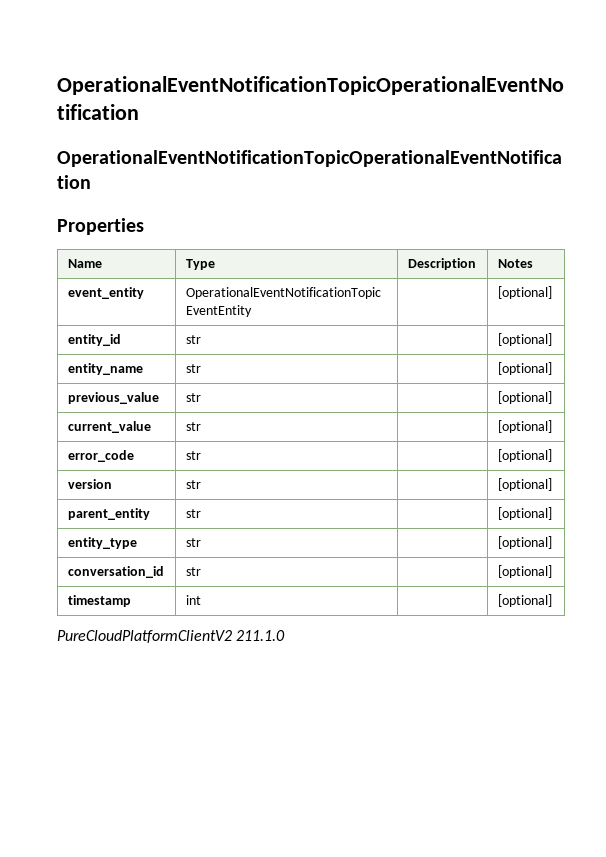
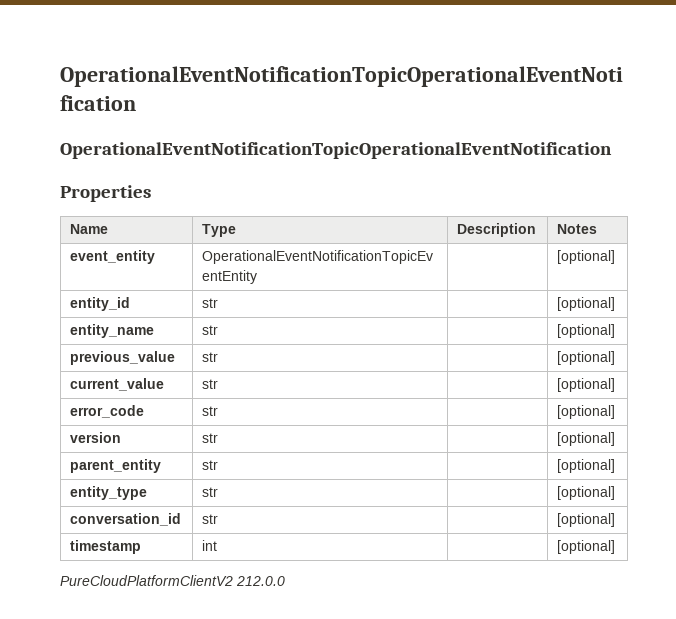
[236,630,286,641] 211.1.0 -> [236,576,285,586] 212.0.0

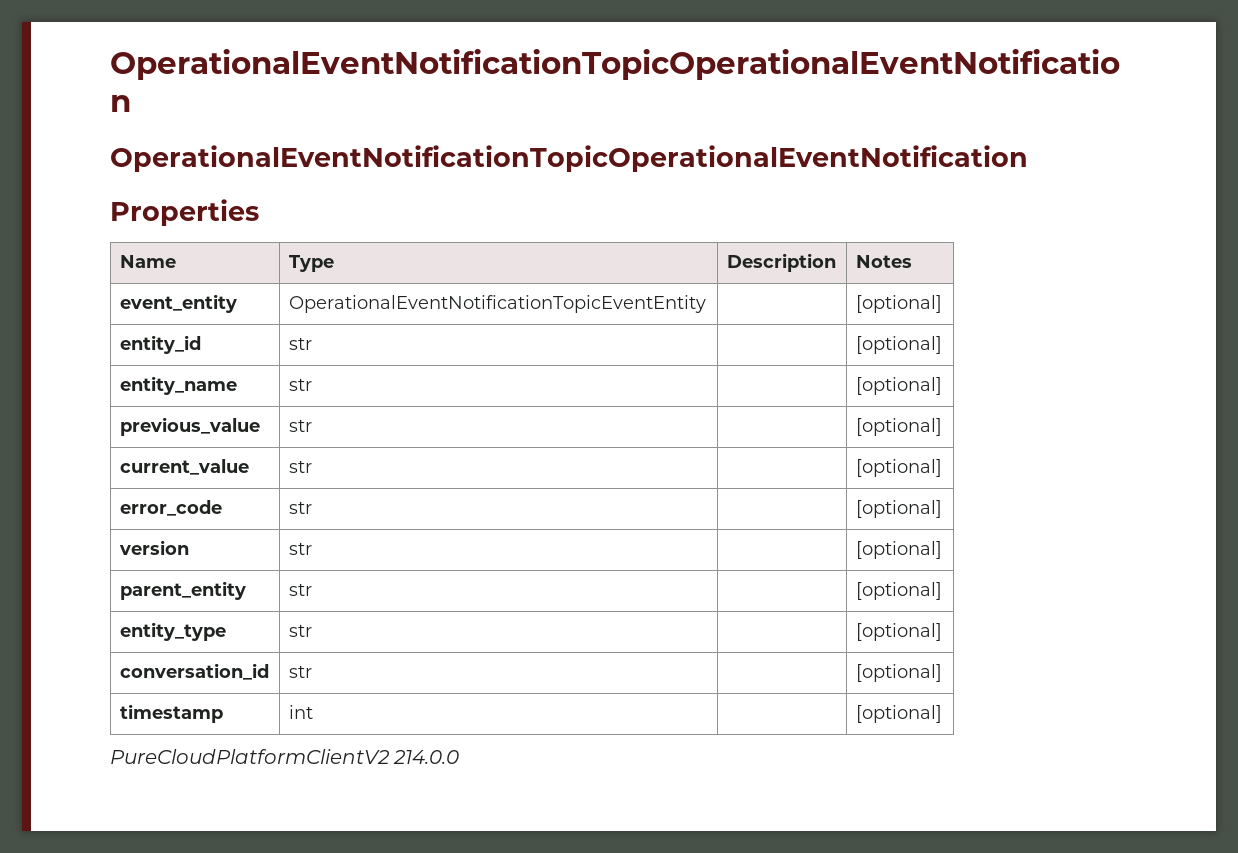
[236,576,285,586] 212.0.0 -> [393,750,460,764] 214.0.0

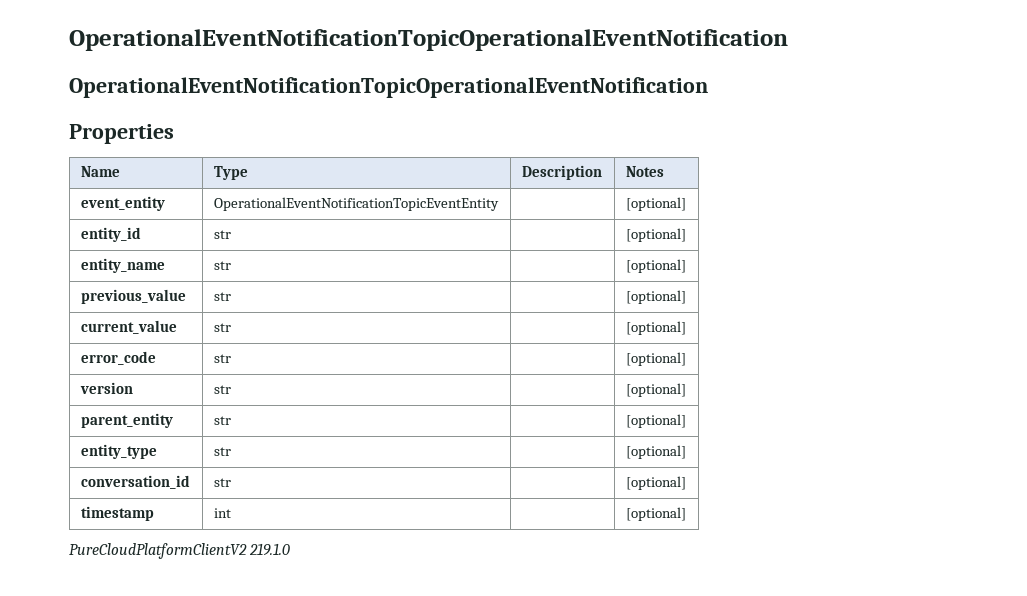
[393,750,460,764] 214.0.0 -> [249,543,291,556] 219.1.0

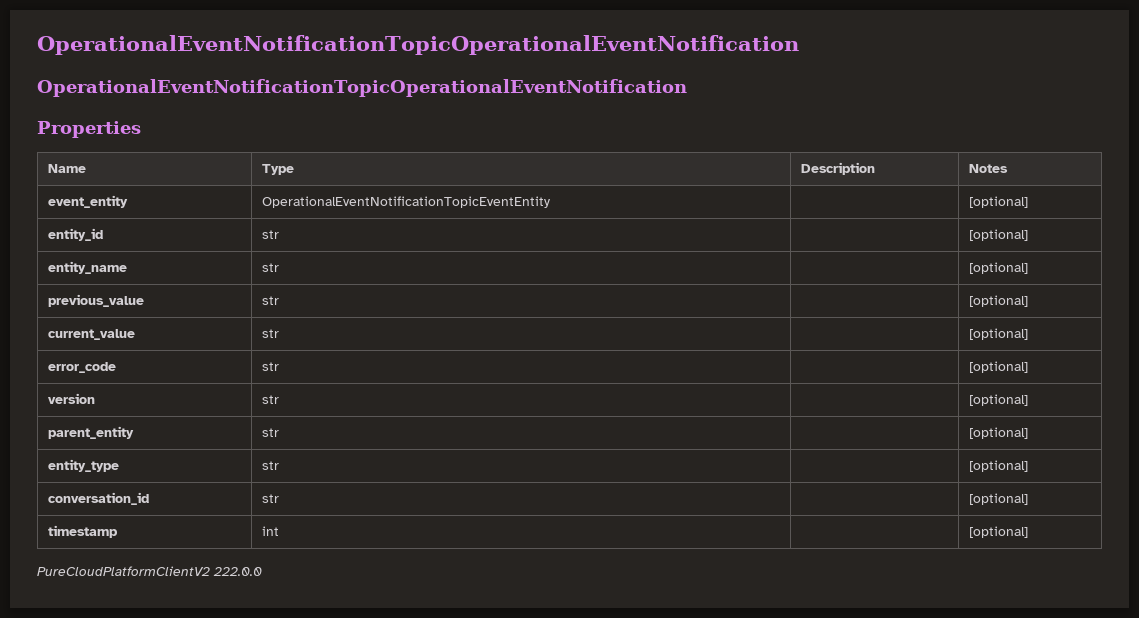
[249,543,291,556] 219.1.0 -> [213,567,262,576] 222.0.0

